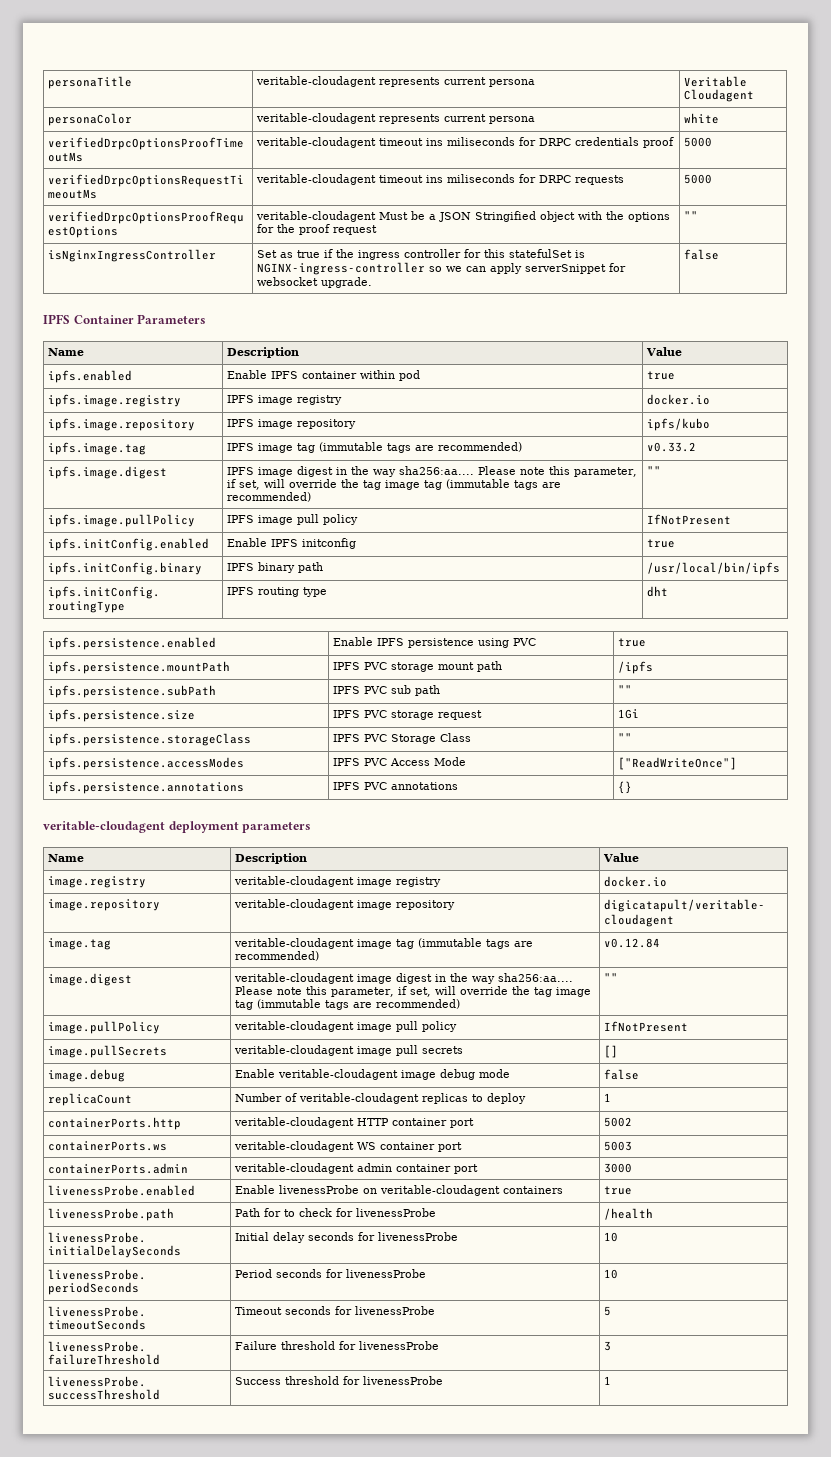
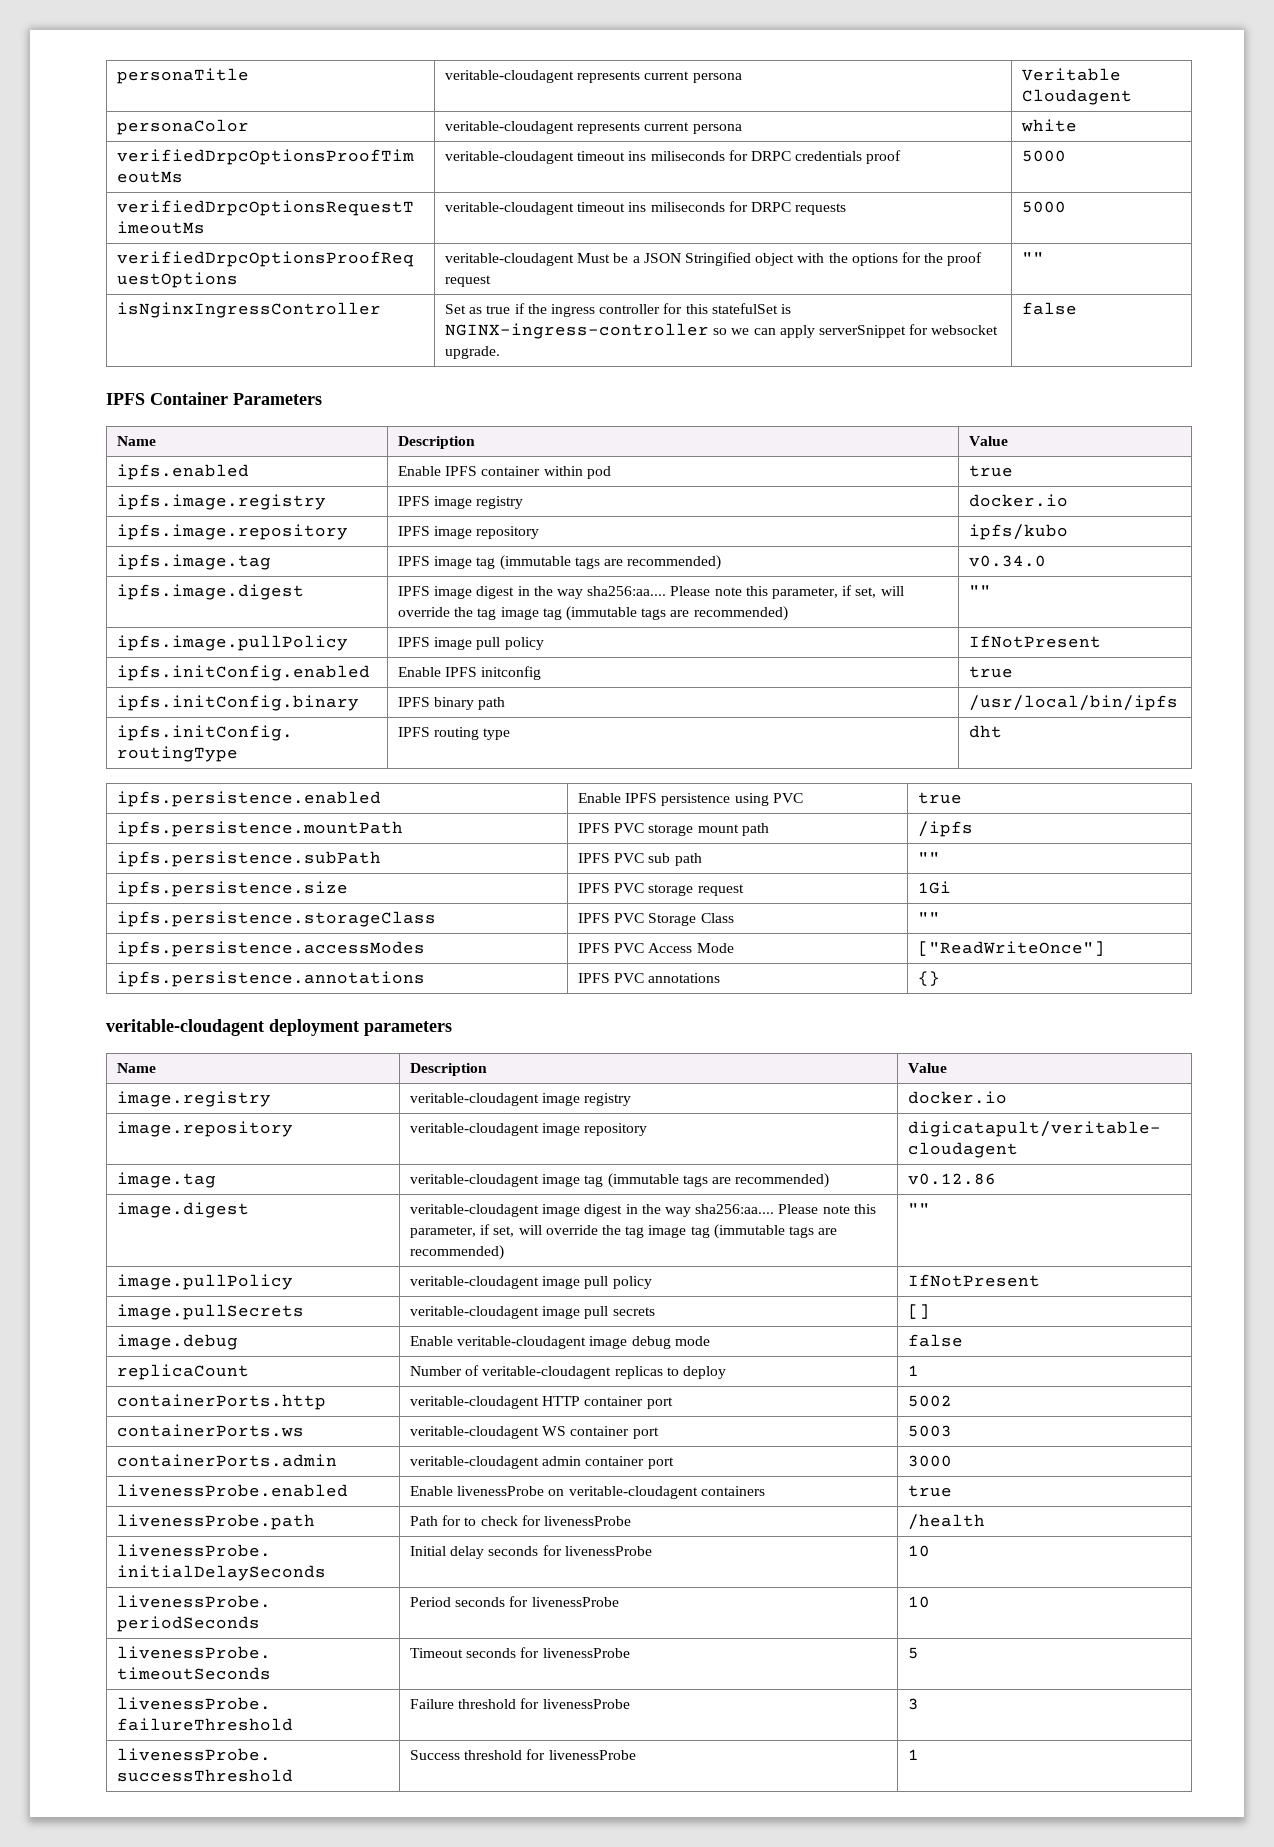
[647,442,697,452] v0.33.2 -> [969,555,1047,567] v0.34.0
[604,938,661,948] v0.12.84 -> [908,1173,997,1185] v0.12.86

